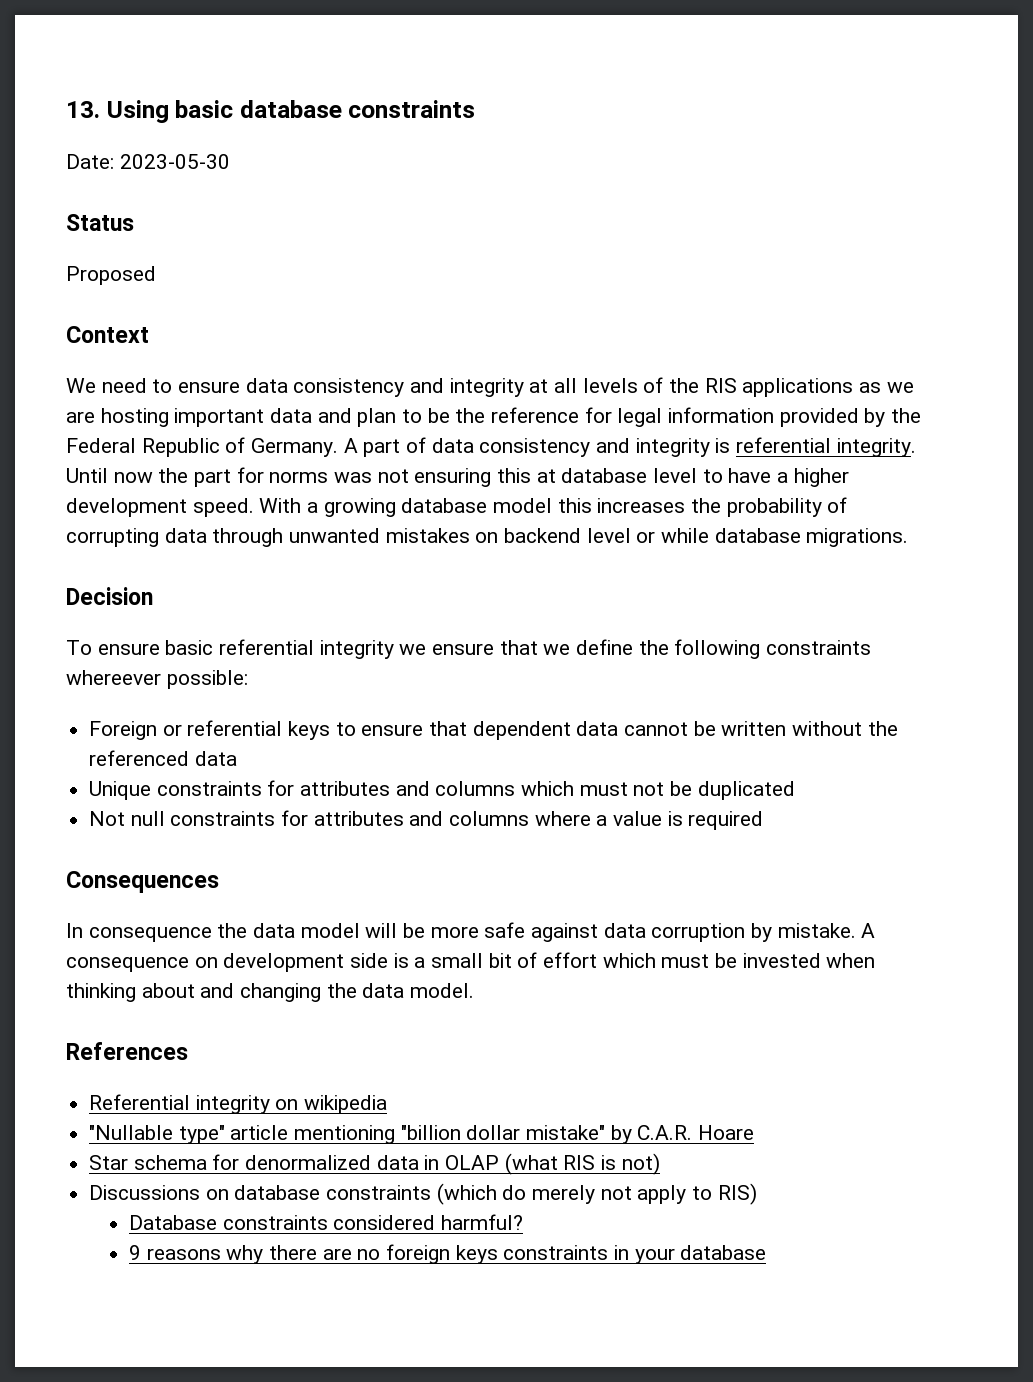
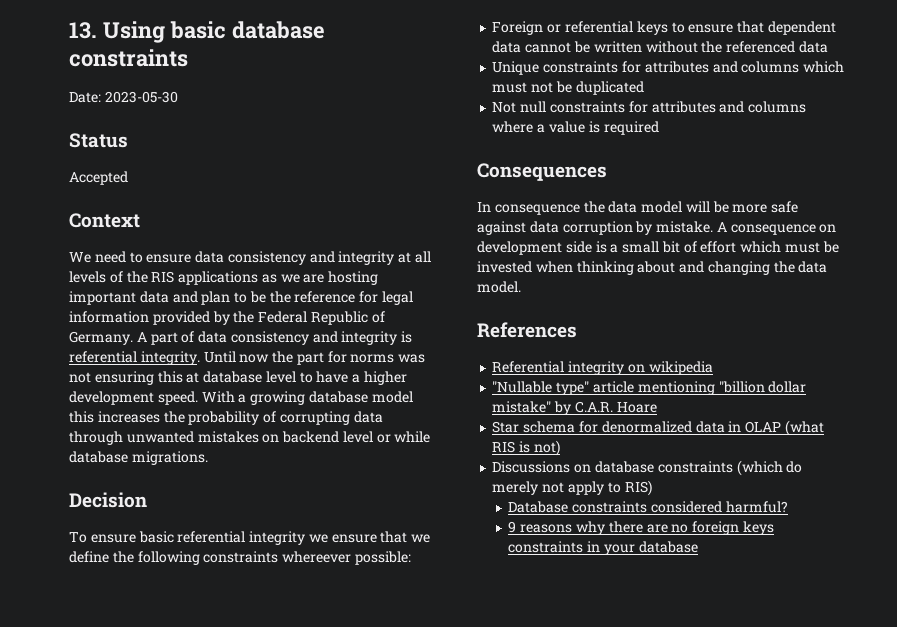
[66,266,156,285] Proposed -> [69,171,128,185] Accepted

